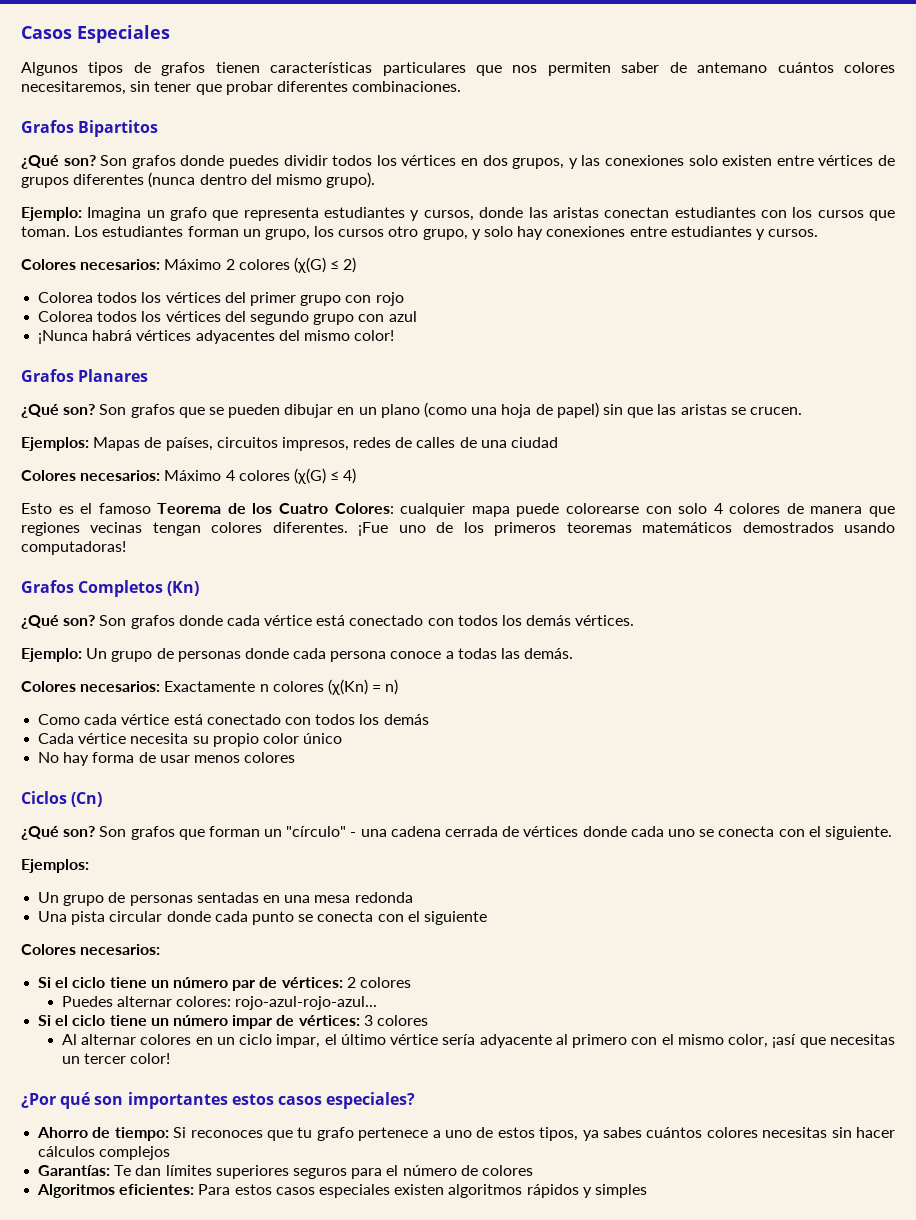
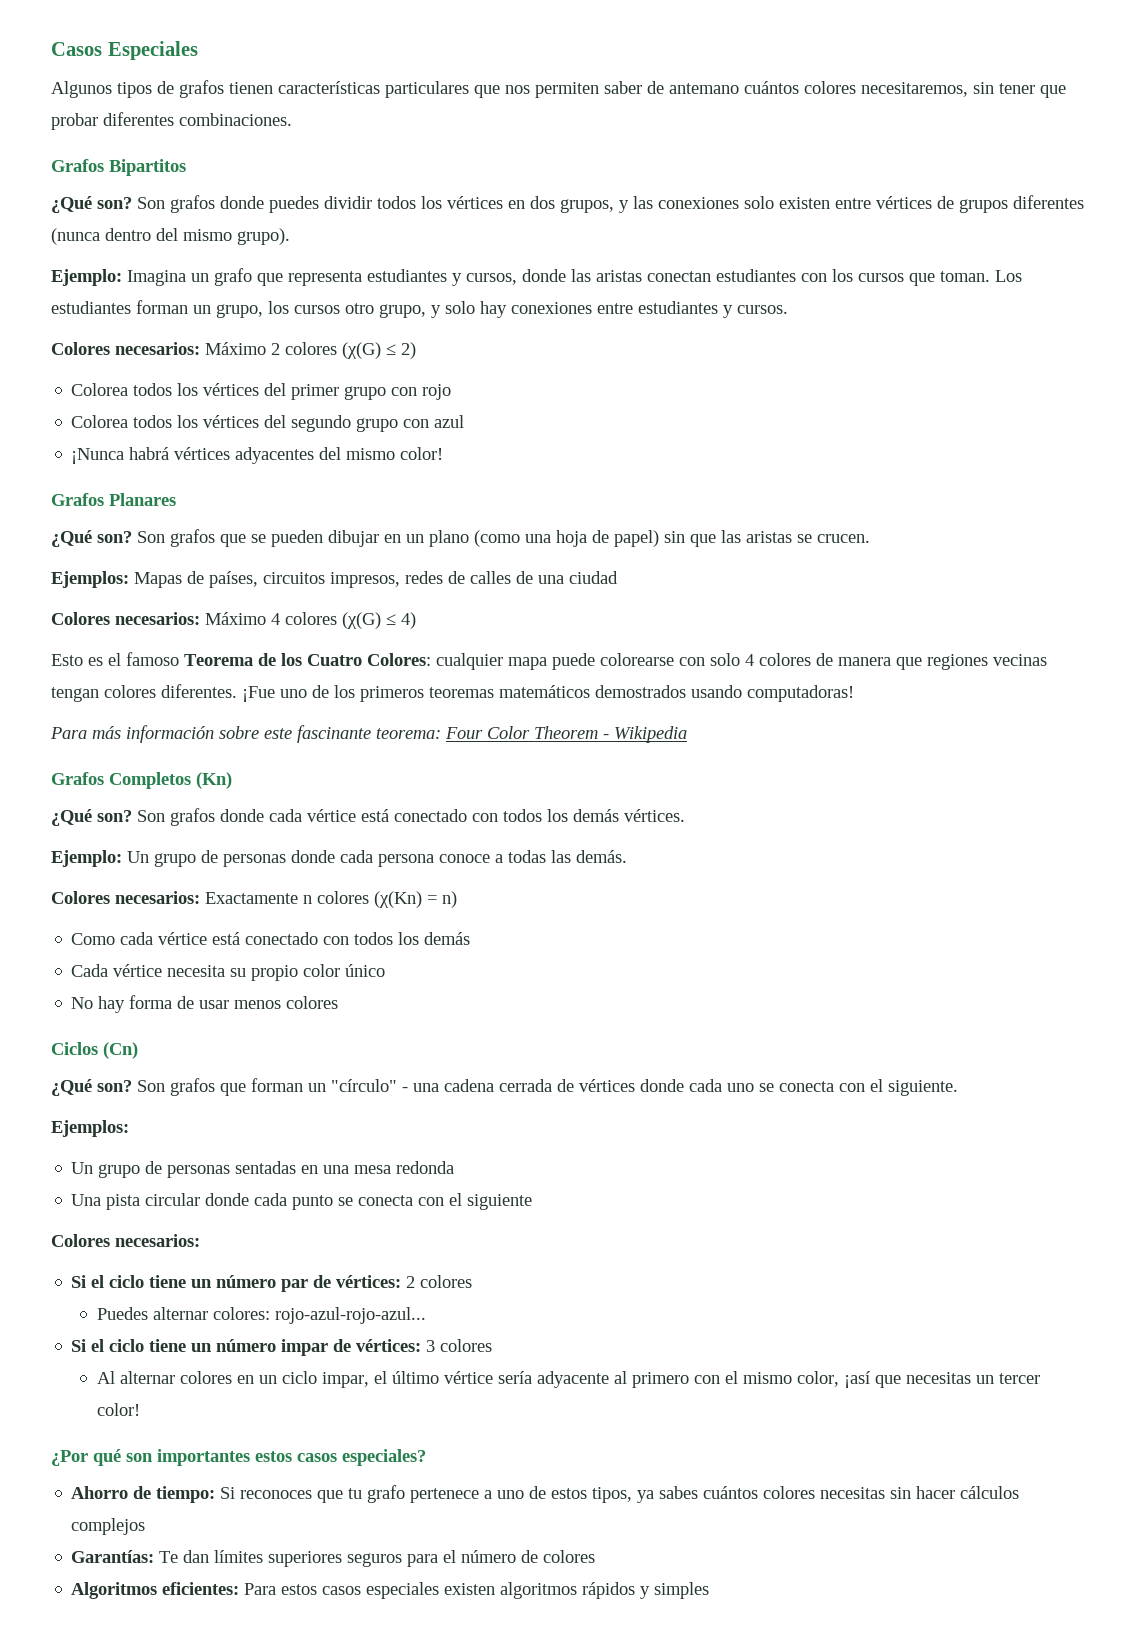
(126, 548) none -> [50,725,687,743] // Para más información sobre este fascinante teorema: Four Color Theorem - Wikipedia

